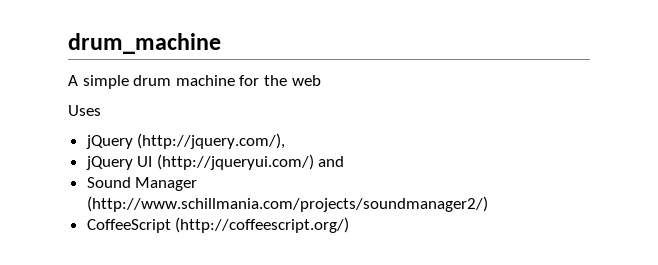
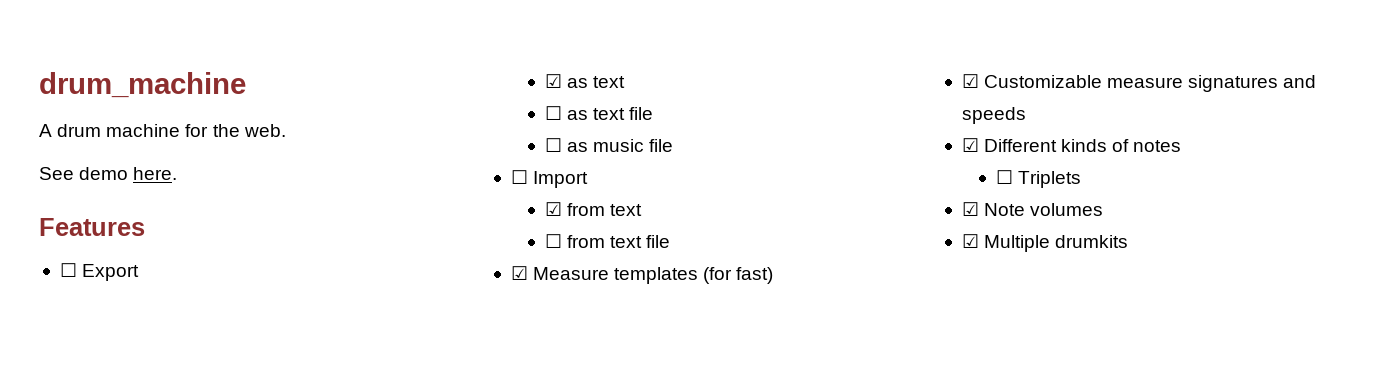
[82,75,129,89] simple -> (52, 130) none
[291,75,321,86] [68,105,101,116] [85,133,286,149] [85,154,345,170] [86,177,198,191] [86,196,488,212] [86,217,350,233] web // Uses // jQuery (http://jquery.com/), // jQuery UI (http://jqueryui.com/) and // Sound Manager (http://www.schillmania.com/projects/soundmanager2/) // CoffeeScript (http://coffeescript.org/) -> [243,124,286,137] [39,167,178,180] [39,218,145,236] [59,263,140,281] [545,74,626,88] [545,106,654,120] [545,138,674,152] [510,170,589,188] [545,202,643,216] [545,234,671,248] [510,266,774,284] [961,74,1317,92] [961,107,1026,124] [961,138,1182,152] [996,170,1082,188] [961,202,1104,216] [961,234,1129,252] web. // See demo here. // Features // ☐ Export // ☑ as text // ☐ as text file // ☐ as music file // ☐ Import // ☑ from text // ☐ from text file // ☑ Measure templates (for fast) // ☑ Customizable measure signatures and speeds // ☑ Different kinds of notes // ☐ Triplets // ☑ Note volumes // ☑ Multiple drumkits

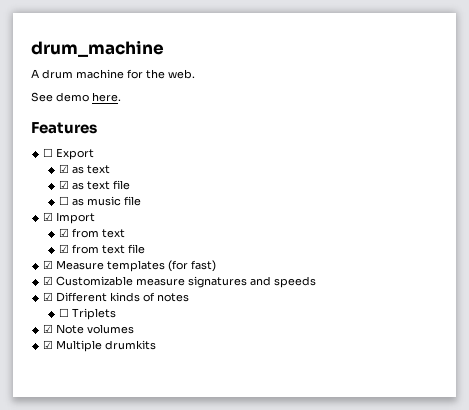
[545,106,563,120] ☐ -> [58,180,69,189] ☑
[510,170,528,184] ☐ -> [43,212,54,221] ☑
[545,234,563,248] ☐ -> [58,244,69,253] ☑

